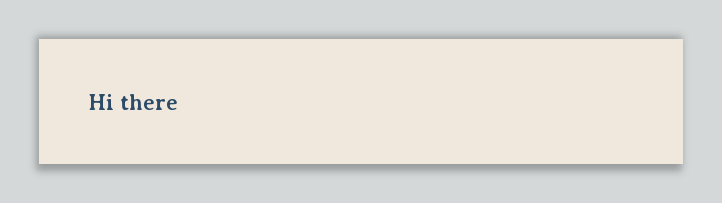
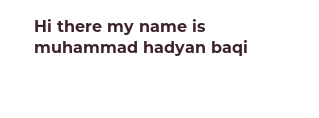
(178, 102) none -> [107,19,206,35] [34,40,248,56] my name is muhammad hadyan baqi

